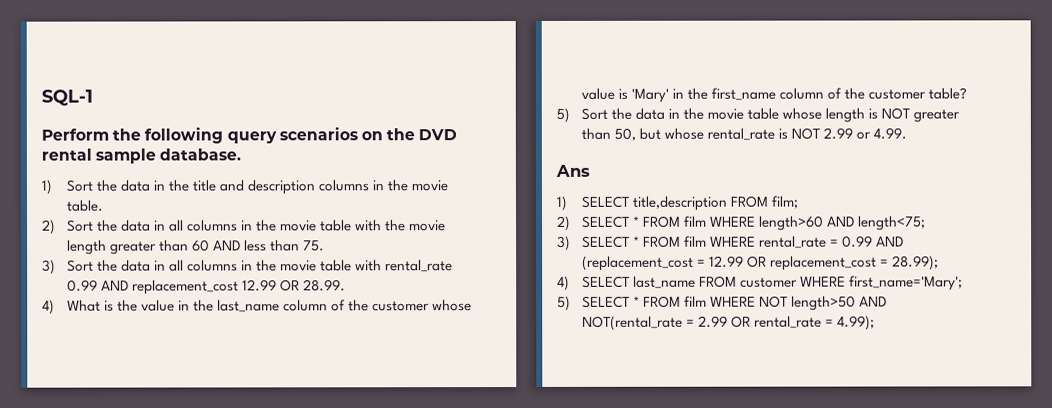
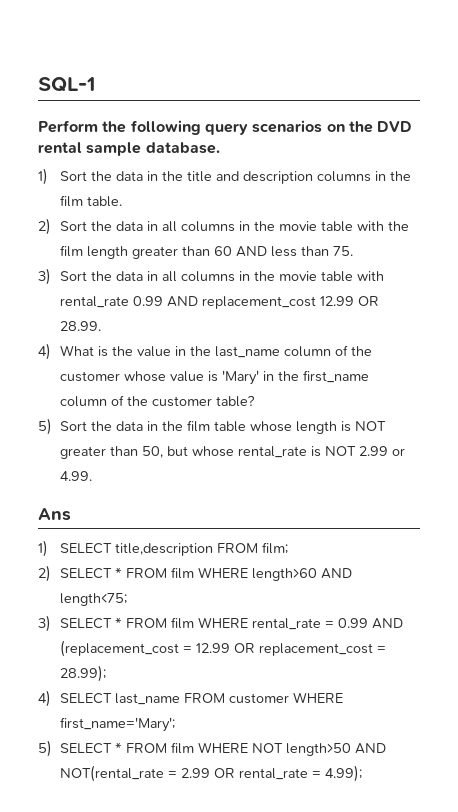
[411,180,449,192] movie -> [60,195,84,207] film
[409,220,447,232] movie -> [60,245,84,257] film
[706,108,744,120] movie -> [187,420,211,432] film

